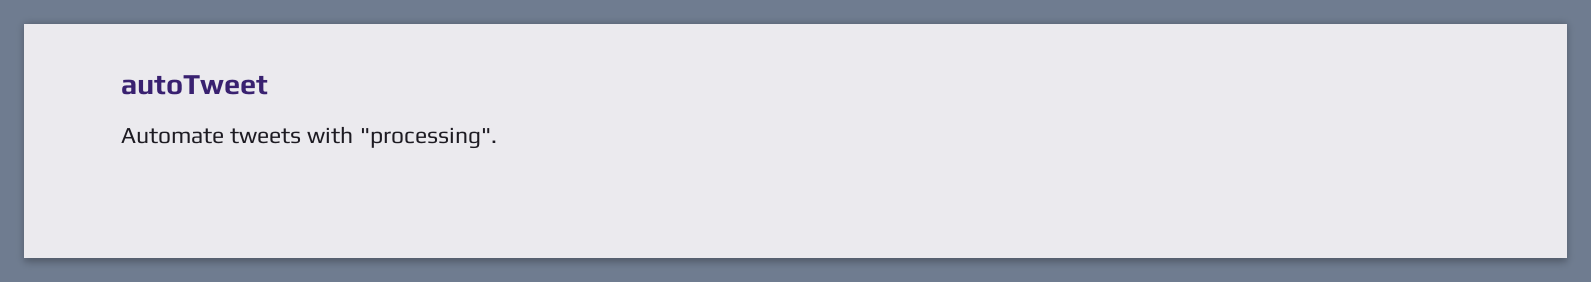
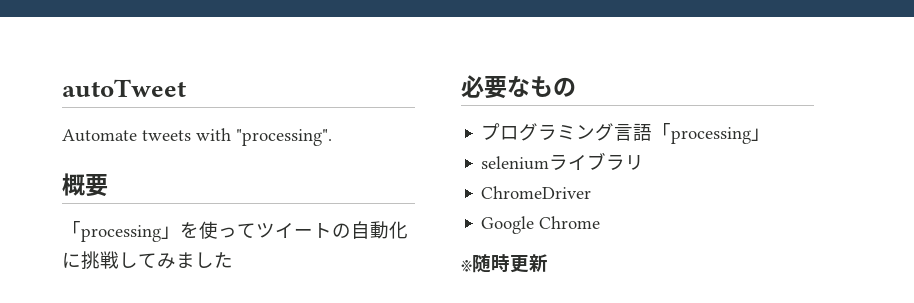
(497, 138) none -> [62,173,108,197] [62,221,408,242] [62,251,233,270] [461,75,576,99] [481,123,771,144] [481,152,645,171] [481,186,592,199] [481,216,601,234] [461,254,548,273] // 概要 // 「processing」を使ってツイートの自動化に挑戦してみました // 必要なもの // プログラミング言語「processing」 // seleniumライブラリ // ChromeDriver // Google Chrome // ※随時更新

